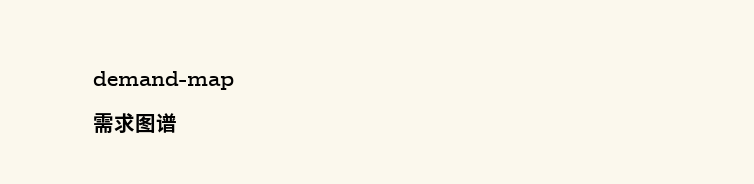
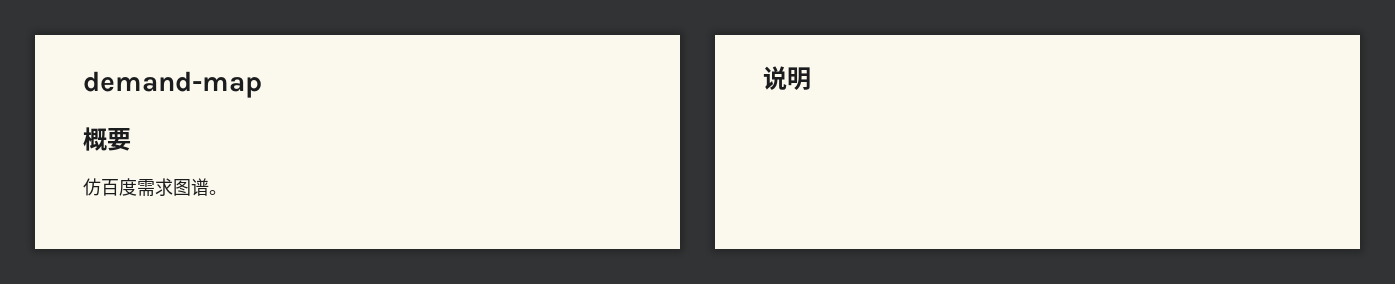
(234, 80) none -> [83,127,131,151] [83,178,137,196] 概要 // 仿百度
(177, 123) none -> [209,190,227,195] [763,66,811,90] 。 // 说明

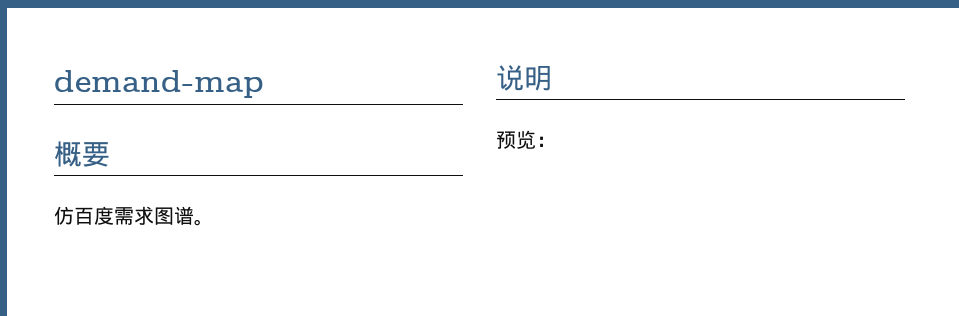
(811, 78) none -> [496,130,556,149] // 预览：

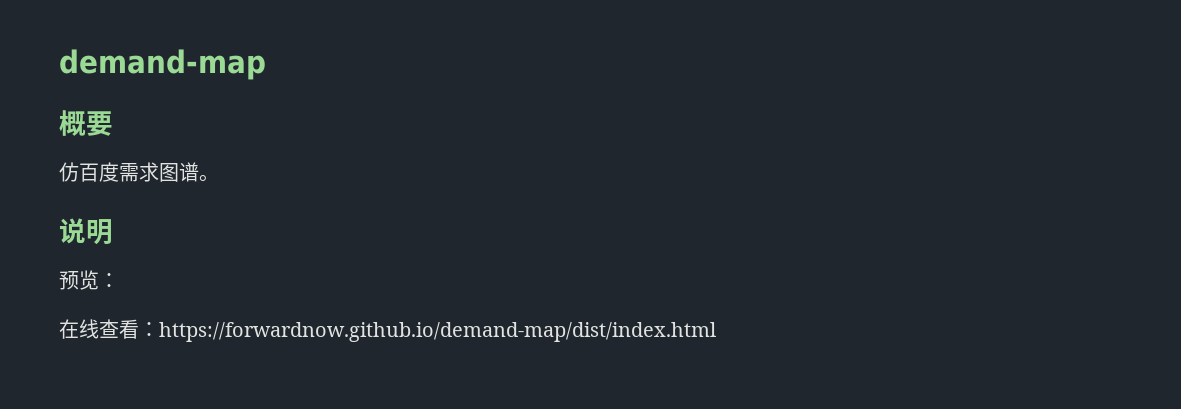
(556, 141) none -> [59,319,716,342] // 在线查看：https://forwardnow.github.io/demand-map/dist/index.html

